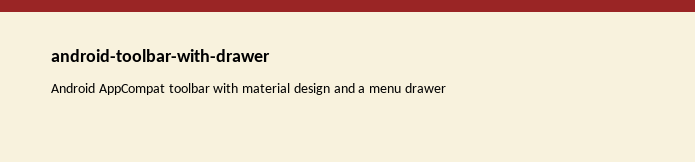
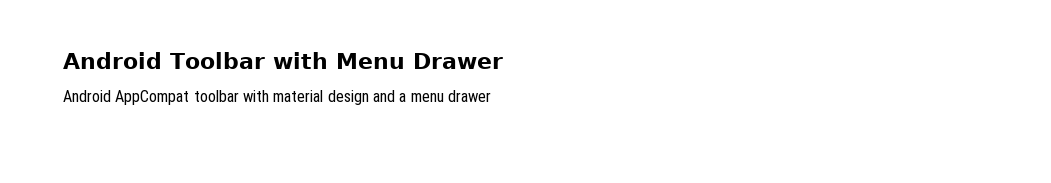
[51,49,270,62] android-toolbar-with-drawer -> [63,52,503,69] Android Toolbar with Menu Drawer

